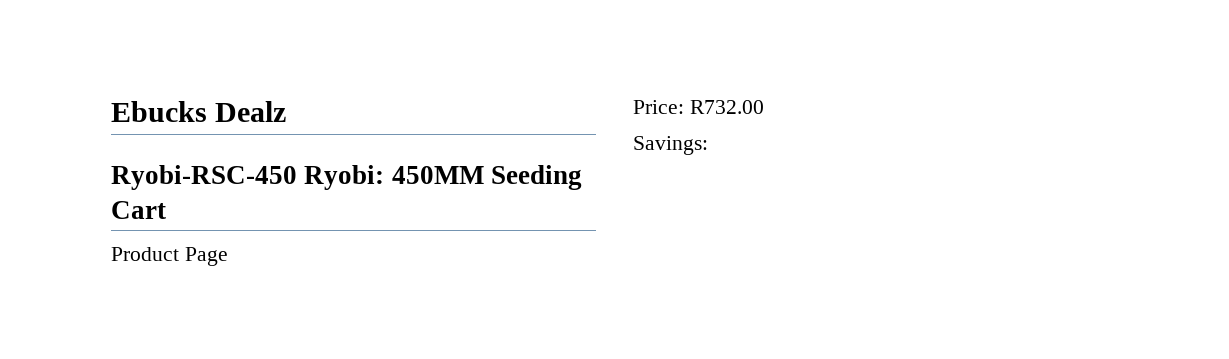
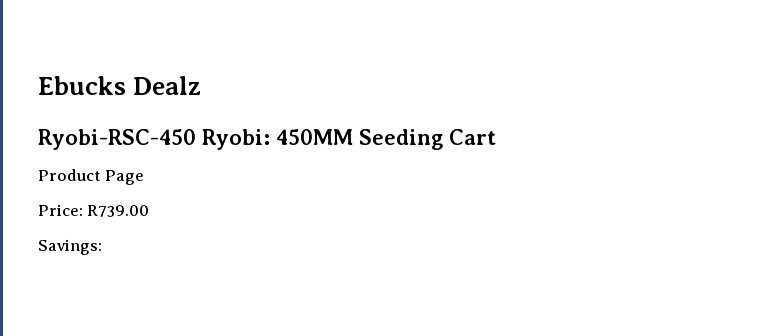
[689,100,764,114] R732.00 -> [87,205,150,217] R739.00

